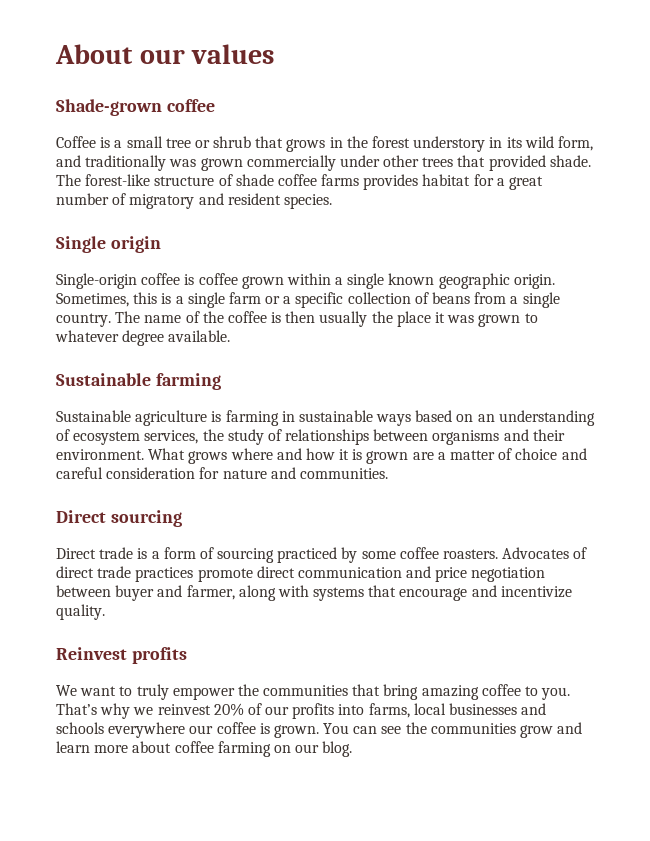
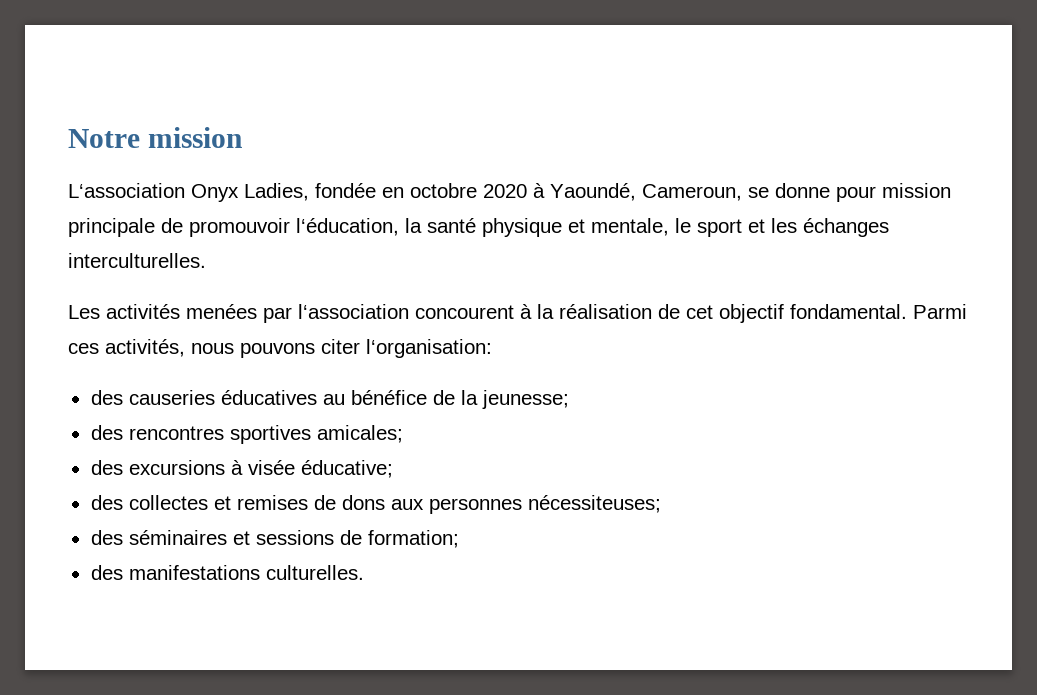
[55,44,275,64] [56,99,215,116] [56,136,593,152] [56,155,591,171] [56,174,544,190] [56,193,332,209] [56,236,161,253] [56,273,555,289] [56,292,560,308] [56,311,538,327] [55,330,231,346] [56,373,221,390] [56,410,595,426] [56,429,565,445] [56,448,587,464] [56,467,388,479] [56,510,182,527] [56,547,588,563] [56,566,546,582] [56,585,572,601] [56,604,105,620] [56,647,187,664] [56,684,571,700] [56,703,547,719] [56,722,583,738] [56,741,353,757] About our values // Shade-grown coffee // Coffee is a small tree or shrub that grows in the forest understory in its wild form, and traditionally was grown commercially under other trees that provided shade. The forest-like structure of shade coffee farms provides habitat for a great number of migratory and resident species. // Single origin // Single-origin coffee is coffee grown within a single known geographic origin. Sometimes, this is a single farm or a specific collection of beans from a single country. The name of the coffee is then usually the place it was grown to whatever degree available. // Sustainable farming // Sustainable agriculture is farming in sustainable ways based on an understanding of ecosystem services, the study of relationships between organisms and their environment. What grows where and how it is grown are a matter of choice and careful consideration for nature and communities. // Direct sourcing // Direct trade is a form of sourcing practiced by some coffee roasters. Advocates of direct trade practices promote direct communication and price negotiation between buyer and farmer, along with systems that encourage and incentivize quality. // Reinvest profits // We want to truly empower the communities that bring amazing coffee to you. That’s why we reinvest 20% of our profits into farms, local businesses and schools everywhere our coffee is grown. You can see the communities grow and learn more about coffee farming on our blog. -> [68,127,242,148] [68,183,951,202] [68,218,889,237] [68,253,206,268] [68,304,967,323] [68,339,492,358] [90,390,569,409] [90,425,403,444] [90,460,393,478] [90,495,661,514] [90,530,459,548] [90,565,364,580] Notre mission // L‘association Onyx Ladies, fondée en octobre 2020 à Yaoundé, Cameroun, se donne pour mission principale de promouvoir l‘éducation, la santé physique et mentale, le sport et les échanges interculturelles. // Les activités menées par l‘association concourent à la réalisation de cet objectif fondamental. Parmi ces activités, nous pouvons citer l‘organisation: // des causeries éducatives au bénéfice de la jeunesse; // des rencontres sportives amicales; // des excursions à visée éducative; // des collectes et remises de dons aux personnes nécessiteuses; // des séminaires et sessions de formation; // des manifestations culturelles.

